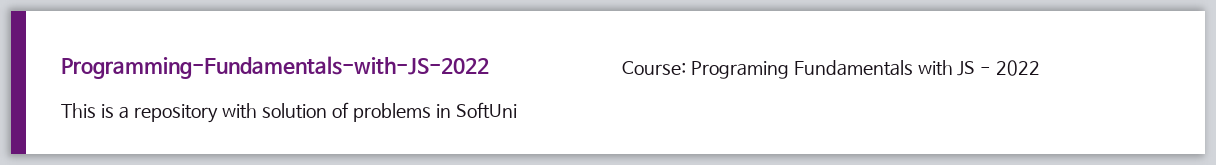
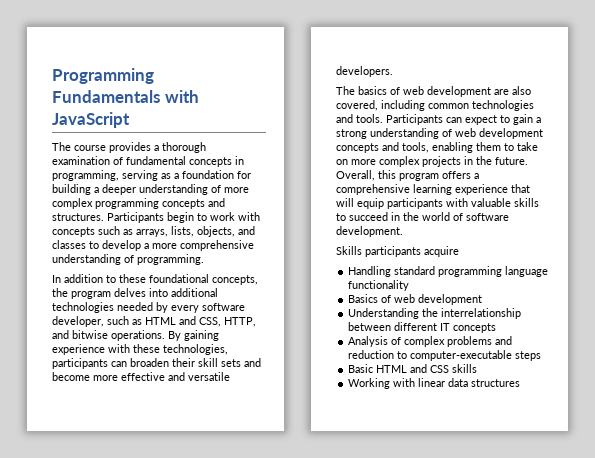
[61,56,489,79] [61,102,517,123] [622,60,1041,79] Programming-Fundamentals-with-JS-2022 // This is a repository with solution of problems in SoftUni Course: Programing Fundamentals with JS - 2022 -> [52,68,154,84] [52,90,199,103] [52,112,130,128] [52,142,206,153] [52,156,244,167] [52,170,251,181] [52,184,249,195] [52,198,225,209] [52,212,260,223] [52,226,255,237] [52,240,254,251] [52,254,204,265] [52,274,258,285] [52,288,218,299] [52,302,245,313] [52,316,256,327] [52,330,219,341] [52,344,228,355] [52,358,261,369] [52,372,230,381] [336,66,393,77] [336,86,531,97] [336,100,534,111] [336,114,541,125] [336,128,543,139] [336,142,538,153] [336,156,528,167] [336,170,479,181] [336,184,530,195] [336,198,539,209] [336,212,509,221] [336,226,403,237] [336,246,459,257] [348,266,549,277] [348,280,410,291] [348,294,483,305] [348,308,522,319] [348,322,497,333] [348,336,513,347] [348,350,542,361] [348,364,478,373] [348,378,521,389] Programming Fundamentals with JavaScript // The course provides a thorough examination of fundamental concepts in programming, serving as a foundation for building a deeper understanding of more complex programming concepts and structures. Participants begin to work with concepts such as arrays, lists, objects, and classes to develop a more comprehensive understanding of programming. // In addition to these foundational concepts, the program delves into additional technologies needed by every software developer, such as HTML and CSS, HTTP, and bitwise operations. By gaining experience with these technologies, participants can broaden their skill sets and become more effective and versatile developers. // The basics of web development are also covered, including common technologies and tools. Participants can expect to gain a strong understanding of web development concepts and tools, enabling them to take on more complex projects in the future. Overall, this program offers a comprehensive learning experience that will equip participants with valuable skills to succeed in the world of software development. // Skills participants acquire // Handling standard programming language functionality // Basics of web development // Understanding the interrelationship between different IT concepts // Analysis of complex problems and reduction to computer-executable steps // Basic HTML and CSS skills // Working with linear data structures

